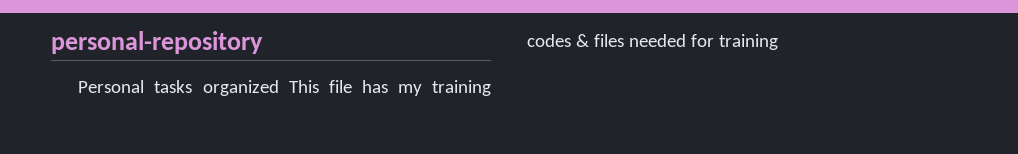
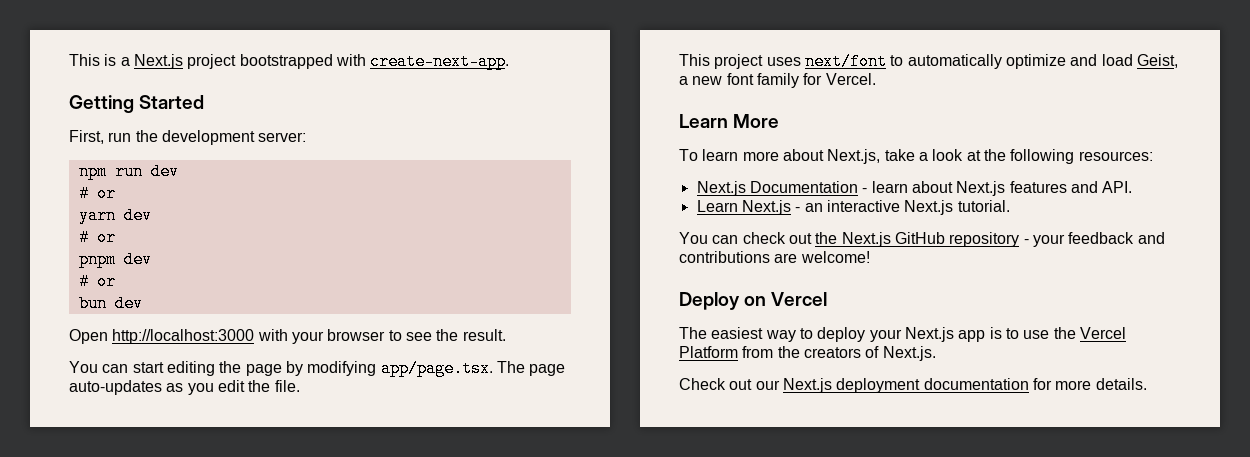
[51,31,263,54] [78,80,491,96] [527,34,778,50] personal-repository // Personal tasks organized This file has my training codes & files needed for training -> [69,53,510,70] [69,95,205,113] [69,130,307,145] [78,163,179,180] [78,185,116,202] [78,207,152,224] [78,229,116,246] [78,251,152,268] [78,273,116,290] [78,295,143,312] [69,329,506,344] [69,360,566,377] [69,380,300,395] [679,53,1178,70] [679,73,876,88] [679,114,780,128] [679,149,1153,164] [696,181,1133,196] [696,200,1010,215] [679,232,1165,247] [679,251,870,263] [679,292,828,310] [679,327,1126,342] [679,346,936,361] [679,378,1147,393] This is a Next.js project bootstrapped with create-next-app. // Getting Started // First, run the development server: // npm run dev // # or // yarn dev // # or // pnpm dev // # or // bun dev // Open http://localhost:3000 with your browser to see the result. // You can start editing the page by modifying app/page.tsx. The page auto-updates as you edit the file. // This project uses next/font to automatically optimize and load Geist, a new font family for Vercel. // Learn More // To learn more about Next.js, take a look at the following resources: // Next.js Documentation - learn about Next.js features and API. // Learn Next.js - an interactive Next.js tutorial. // You can check out the Next.js GitHub repository - your feedback and contributions are welcome! // Deploy on Vercel // The easiest way to deploy your Next.js app is to use the Vercel Platform from the creators of Next.js. // Check out our Next.js deployment documentation for more details.

